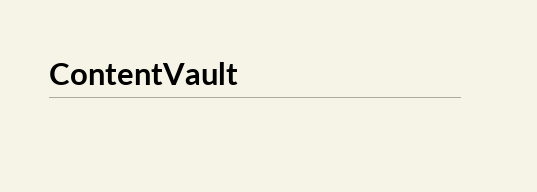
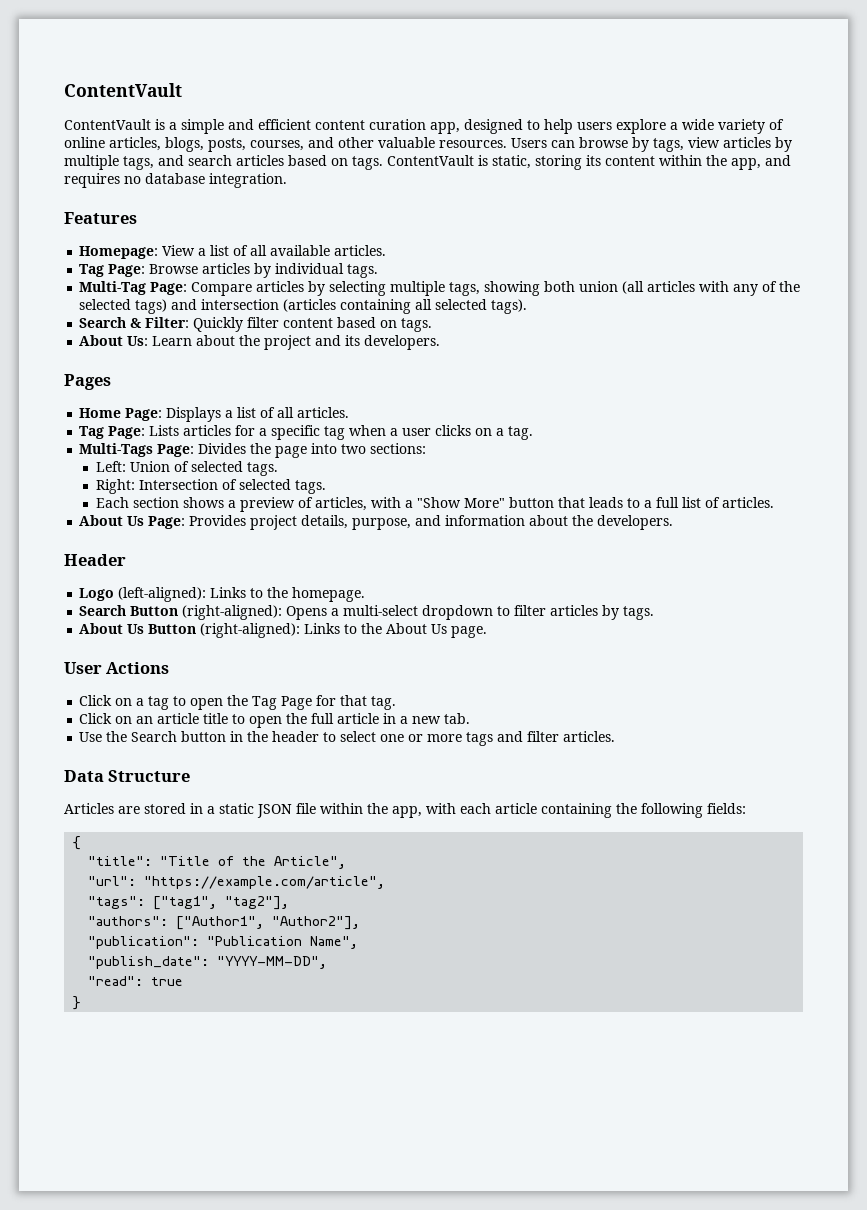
[49,62,238,85] ContentVault -> [64,83,182,97] [64,119,784,134] [64,137,792,152] [64,155,791,170] [64,173,287,188] [64,212,137,224] [79,245,387,259] [79,263,379,278] [79,281,801,296] [79,299,528,314] [79,317,433,332] [79,335,441,350] [64,374,111,390] [79,407,350,422] [79,425,534,440] [79,443,427,458] [95,461,278,476] [95,479,326,494] [95,497,774,512] [79,515,674,530] [64,554,126,566] [79,587,366,602] [79,605,655,620] [79,623,488,638] [64,662,170,674] [79,695,397,710] [79,713,471,728] [79,731,616,746] [64,770,191,782] [64,803,746,818] [72,836,82,850] [88,856,347,869] [88,876,386,889] [88,896,290,910] [88,916,361,930] [88,936,359,949] [88,956,328,969] [88,976,184,986] [72,996,82,1010] ContentVault // ContentVault is a simple and efficient content curation app, designed to help users explore a wide variety of online articles, blogs, posts, courses, and other valuable resources. Users can browse by tags, view articles by multiple tags, and search articles based on tags. ContentVault is static, storing its content within the app, and requires no database integration. // Features // Homepage: View a list of all available articles. // Tag Page: Browse articles by individual tags. // Multi-Tag Page: Compare articles by selecting multiple tags, showing both union (all articles with any of the selected tags) and intersection (articles containing all selected tags). // Search & Filter: Quickly filter content based on tags. // About Us: Learn about the project and its developers. // Pages // Home Page: Displays a list of all articles. // Tag Page: Lists articles for a specific tag when a user clicks on a tag. // Multi-Tags Page: Divides the page into two sections: // Left: Union of selected tags. // Right: Intersection of selected tags. // Each section shows a preview of articles, with a "Show More" button that leads to a full list of articles. // About Us Page: Provides project details, purpose, and information about the developers. // Header // Logo (left-aligned): Links to the homepage. // Search Button (right-aligned): Opens a multi-select dropdown to filter articles by tags. // About Us Button (right-aligned): Links to the About Us page. // User Actions // Click on a tag to open the Tag Page for that tag. // Click on an article title to open the full article in a new tab. // Use the Search button in the header to select one or more tags and filter articles. // Data Structure // Articles are stored in a static JSON file within the app, with each article containing the following fields: // { // "title": "Title of the Article", // "url": "https://example.com/article", // "tags": ["tag1", "tag2"], // "authors": ["Author1", "Author2"], // "publication": "Publication Name", // "publish_date": "YYYY-MM-DD", // "read": true // }

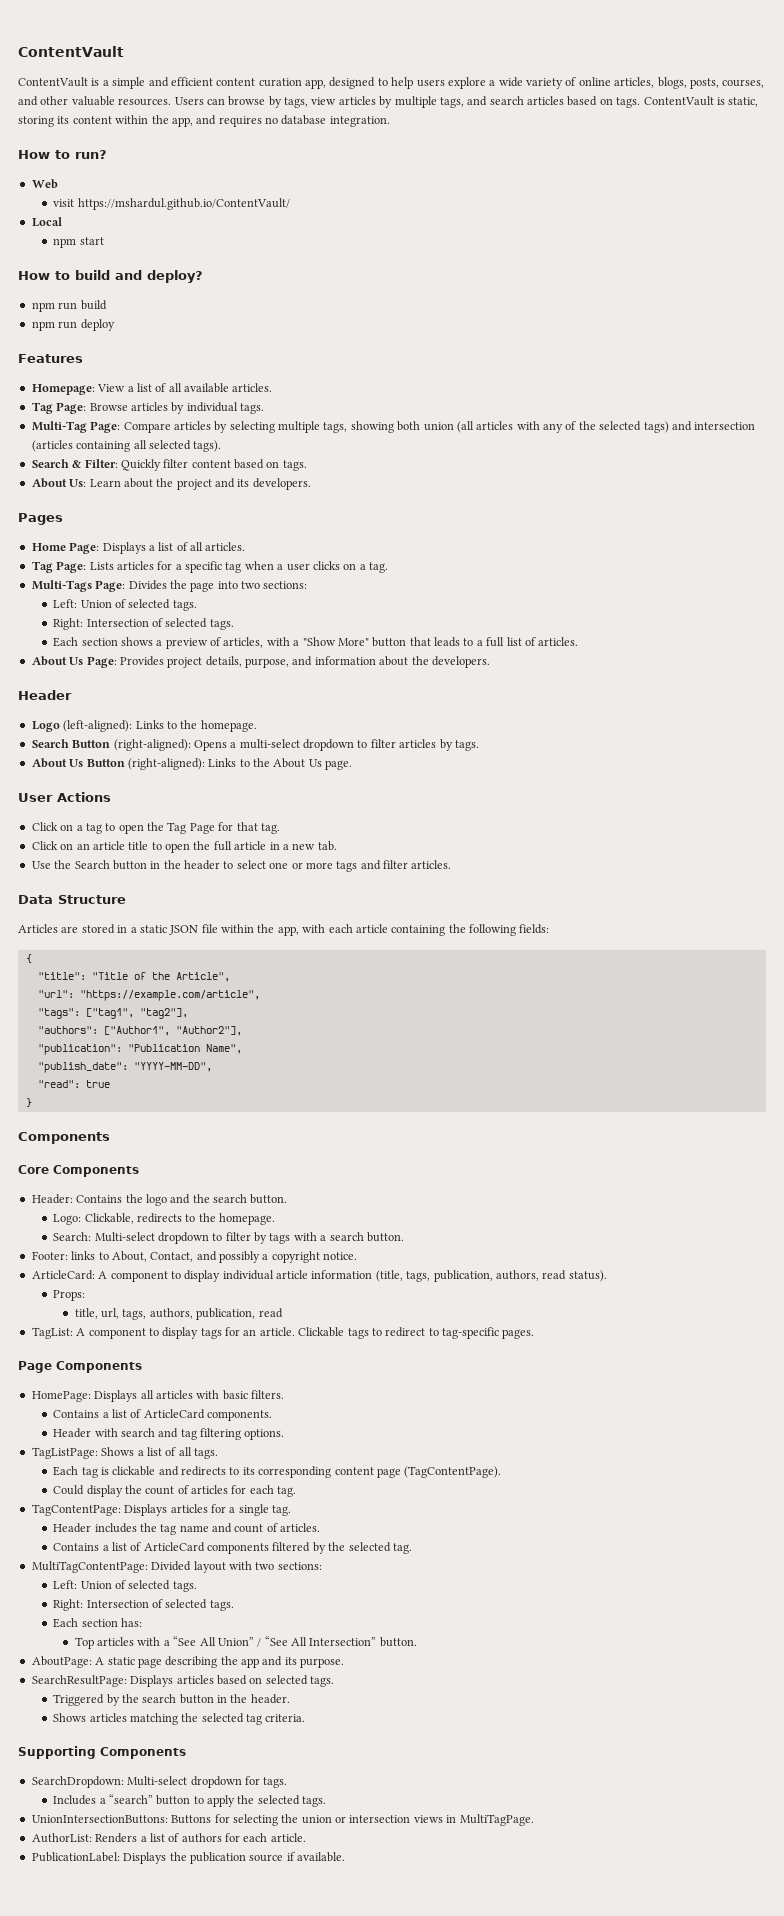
(287, 180) none -> [18,150,107,159] [31,179,58,189] [53,198,290,210] [31,217,62,227] [53,237,104,248] [18,270,203,283] [31,300,107,312] [31,319,115,331] // How to run? // Web // visit https://mshardul.github.io/ContentVault/ // Local // npm start // How to build and deploy? // npm run build // npm run deploy
(82, 1003) none -> [18,1132,110,1144] [18,1165,139,1177] [31,1194,288,1206] [53,1213,276,1225] [53,1232,404,1244] [31,1251,358,1263] [31,1270,607,1282] [53,1290,86,1301] [74,1308,283,1320] [31,1327,535,1339] [18,1361,142,1373] [31,1390,284,1402] [53,1409,273,1421] [53,1428,285,1440] [31,1447,218,1459] [53,1466,502,1478] [53,1485,297,1497] [31,1504,291,1516] [53,1523,321,1535] [53,1542,412,1554] [31,1561,322,1573] [53,1580,197,1592] [53,1599,234,1611] [53,1618,142,1628] [74,1636,417,1649] [31,1656,345,1668] [31,1675,334,1687] [53,1694,290,1706] [53,1713,306,1725] [18,1746,186,1759] [31,1776,288,1788] [53,1794,327,1807] [31,1814,534,1826] [31,1833,306,1843] [31,1852,345,1864] // Components // Core Components // Header: Contains the logo and the search button. // Logo: Clickable, redirects to the homepage. // Search: Multi-select dropdown to filter by tags with a search button. // Footer: links to About, Contact, and possibly a copyright notice. // ArticleCard: A component to display individual article information (title, tags, publication, authors, read status). // Props: // title, url, tags, authors, publication, read // TagList: A component to display tags for an article. Clickable tags to redirect to tag-specific pages. // Page Components // HomePage: Displays all articles with basic filters. // Contains a list of ArticleCard components. // Header with search and tag filtering options. // TagListPage: Shows a list of all tags. // Each tag is clickable and redirects to its corresponding content page (TagContentPage). // Could display the count of articles for each tag. // TagContentPage: Displays articles for a single tag. // Header includes the tag name and count of articles. // Contains a list of ArticleCard components filtered by the selected tag. // MultiTagContentPage: Divided layout with two sections: // Left: Union of selected tags. // Right: Intersection of selected tags. // Each section has: // Top articles with a “See All Union” / “See All Intersection” button. // AboutPage: A static page describing the app and its purpose. // SearchResultPage: Displays articles based on selected tags. // Triggered by the search button in the header. // Shows articles matching the selected tag criteria. // Supporting Components // SearchDropdown: Multi-select dropdown for tags. // Includes a “search” button to apply the selected tags. // UnionIntersectionButtons: Buttons for selecting the union or intersection views in MultiTagPage. // AuthorList: Renders a list of authors for each article. // PublicationLabel: Displays the publication source if available.

